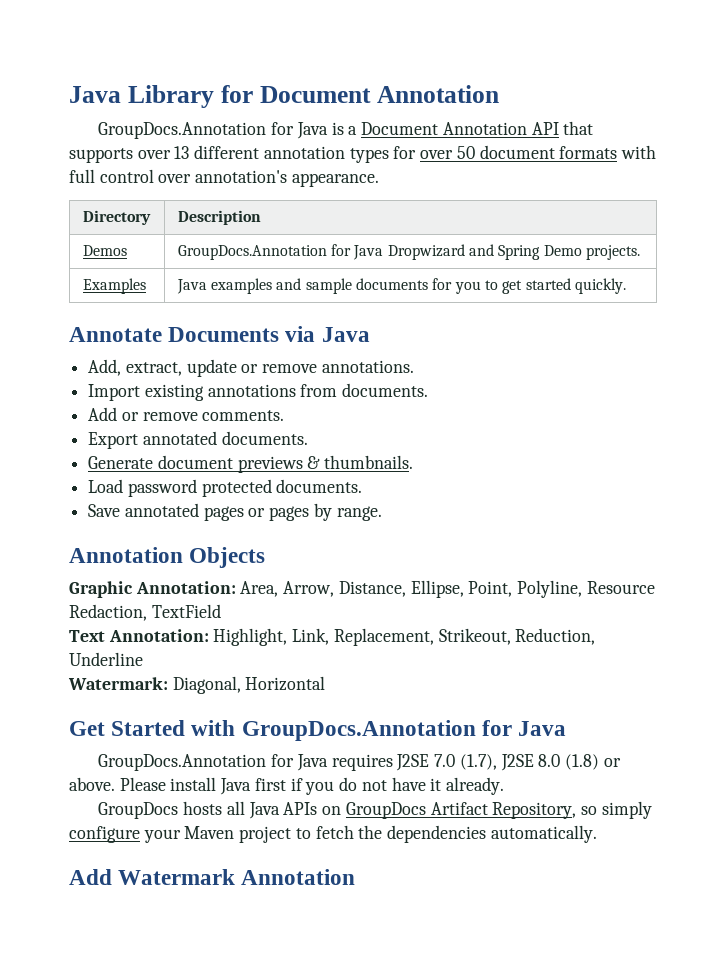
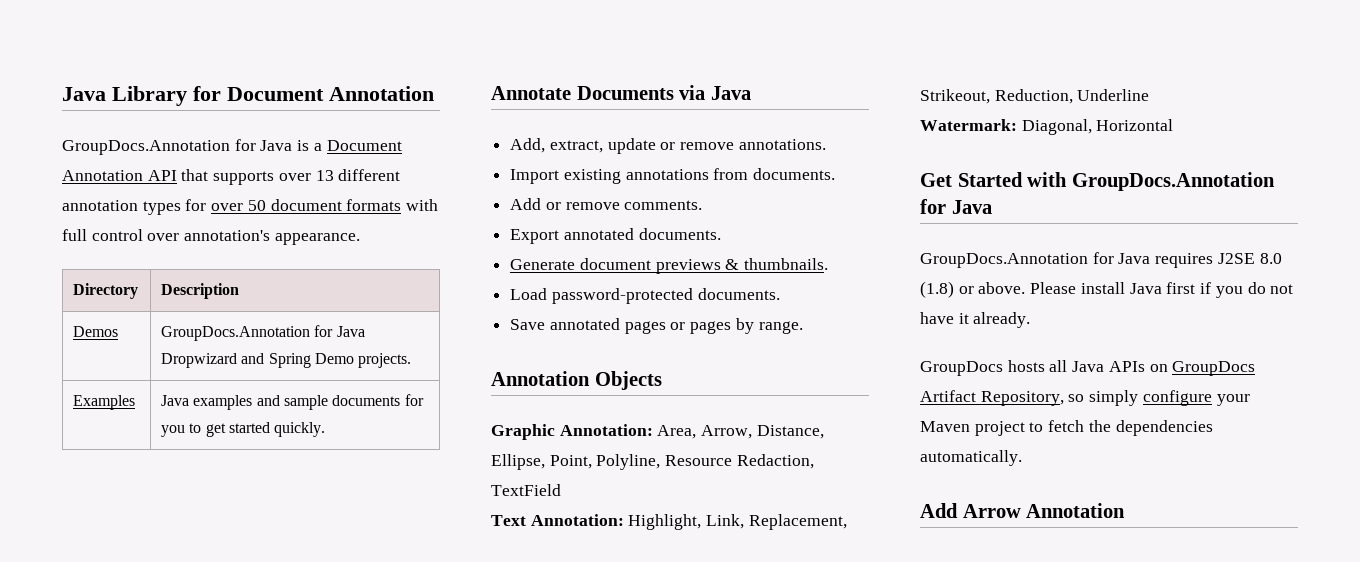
[127,479,272,497] password protected -> [551,288,693,304] password-protected
[434,754,534,771] 7.0 (1.7), J2SE -> (1255, 258) none
[118,869,236,885] Watermark -> [962,504,1021,518] Arrow

